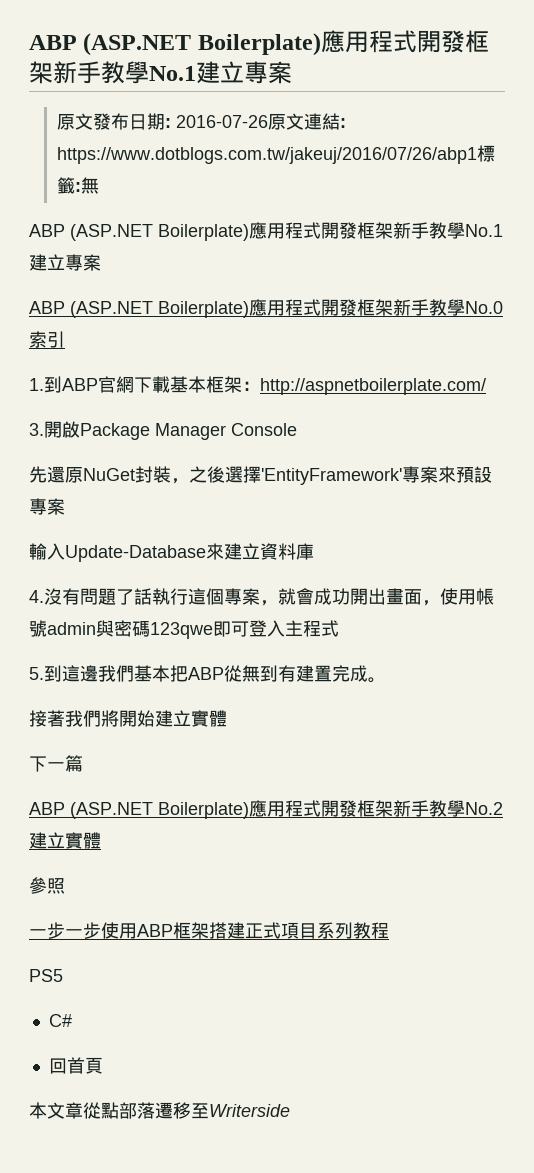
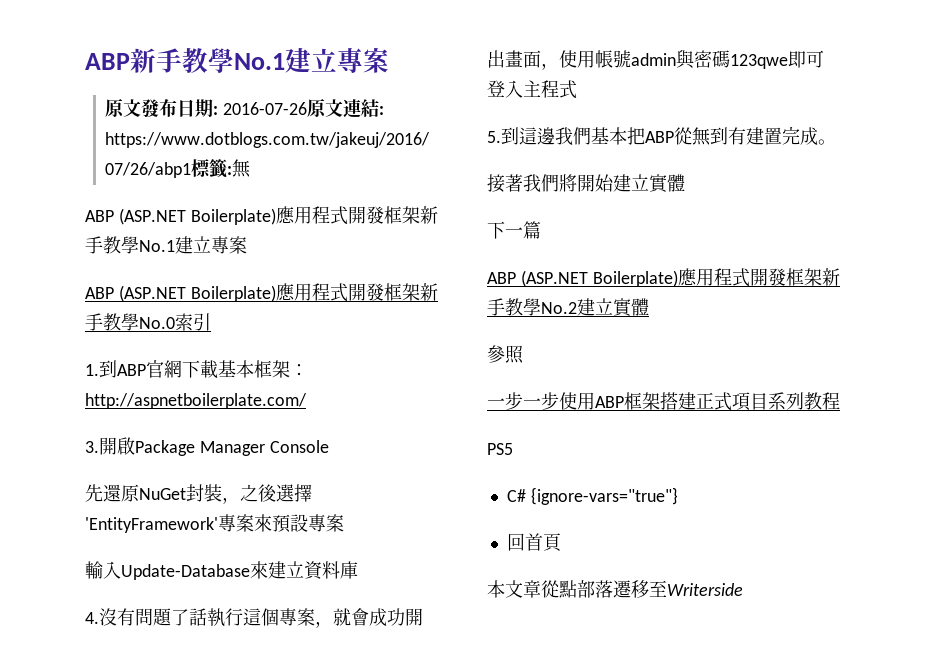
[29,30,489,56] [29,61,53,84] ABP (ASP.NET Boilerplate)應用程式開發框架 -> [85,53,130,70] ABP
(72, 1020) none -> [530,487,678,505] {ignore-vars="true"}

